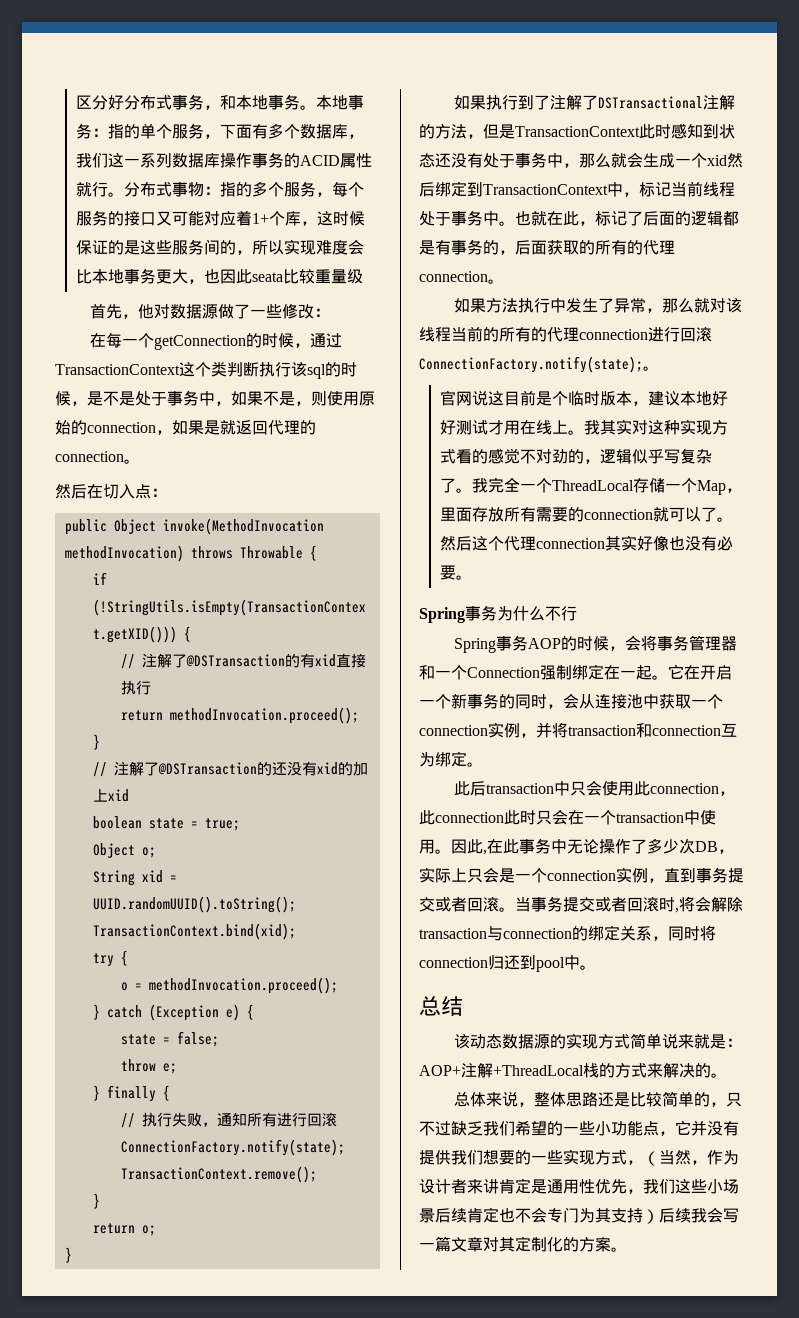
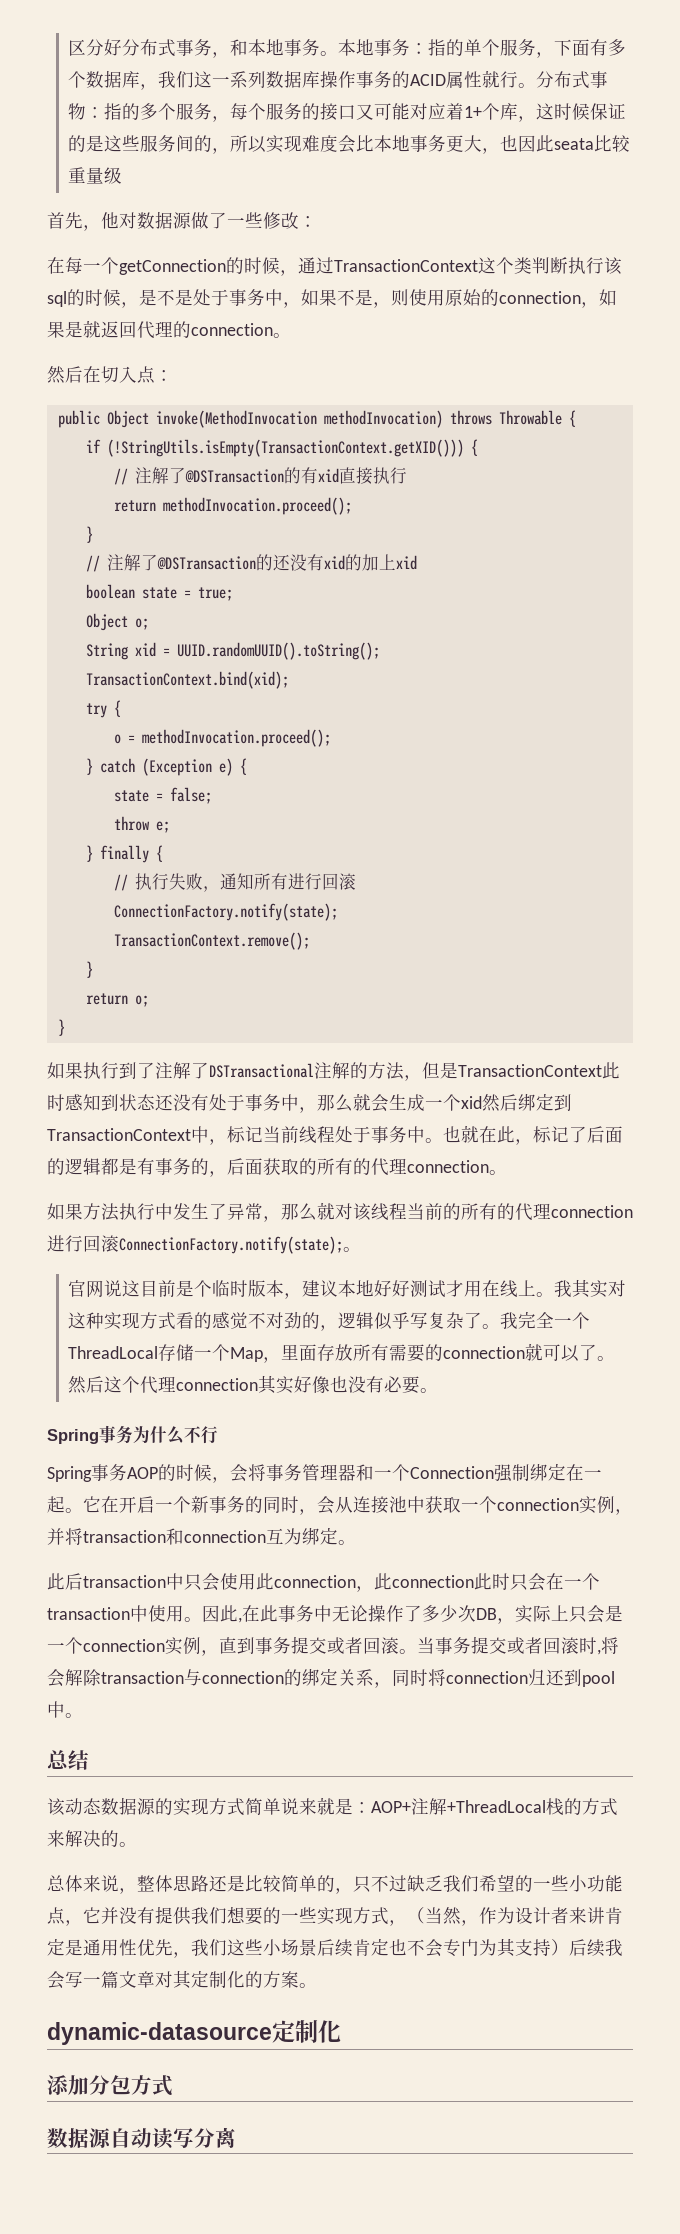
(627, 1249) none -> [47,2020,341,2045] [47,2075,173,2096] [47,2127,236,2149] // dynamic-datasource定制化 // 添加分包方式 // 数据源自动读写分离

